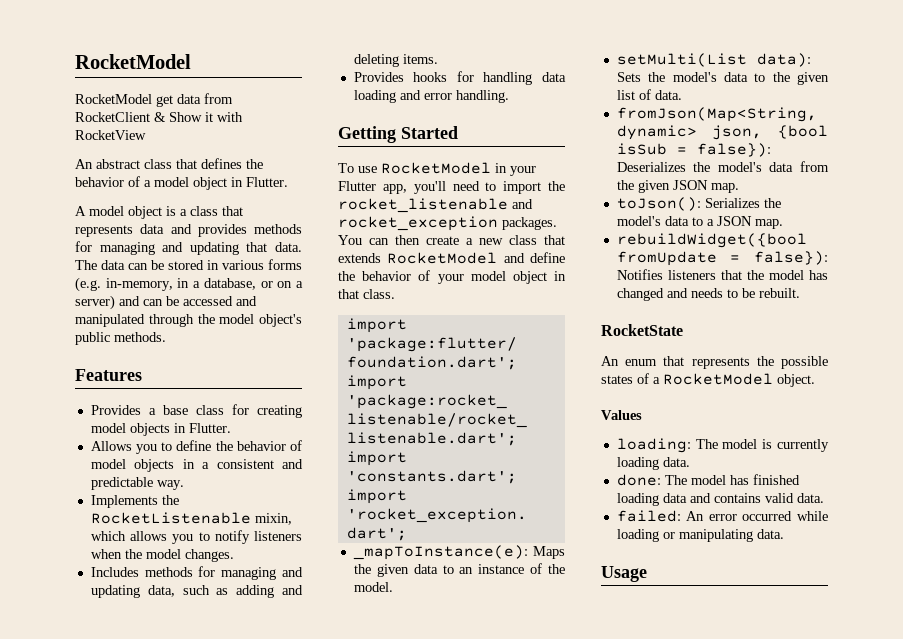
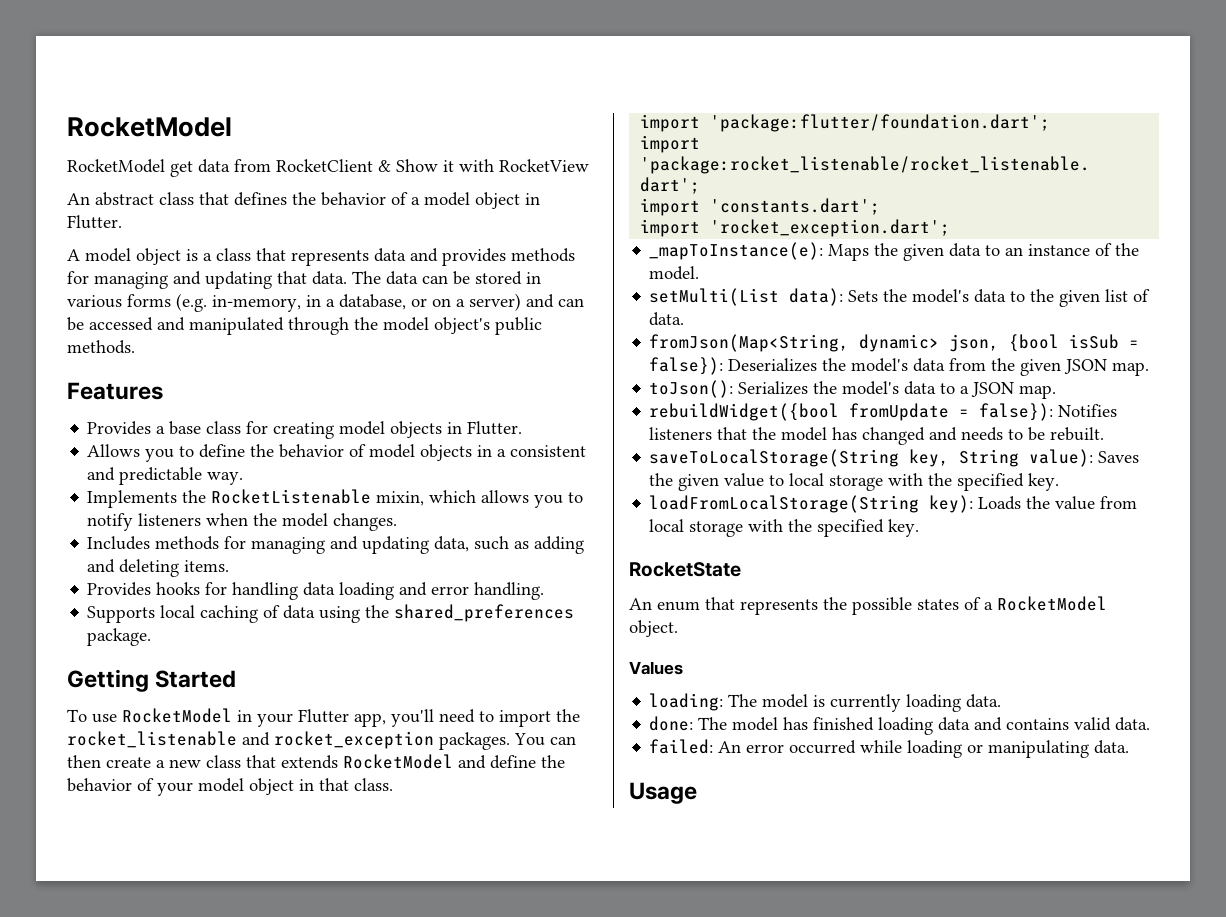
(509, 96) none -> [87,604,575,623] [87,628,152,646] // Supports local caching of data using the shared_preferences package.
(800, 293) none -> [649,449,1140,467] [649,473,1060,491] [649,495,1138,513] [649,519,920,537] // saveToLocalStorage(String key, String value): Saves the given value to local storage with the specified key. // loadFromLocalStorage(String key): Loads the value from local storage with the specified key.

